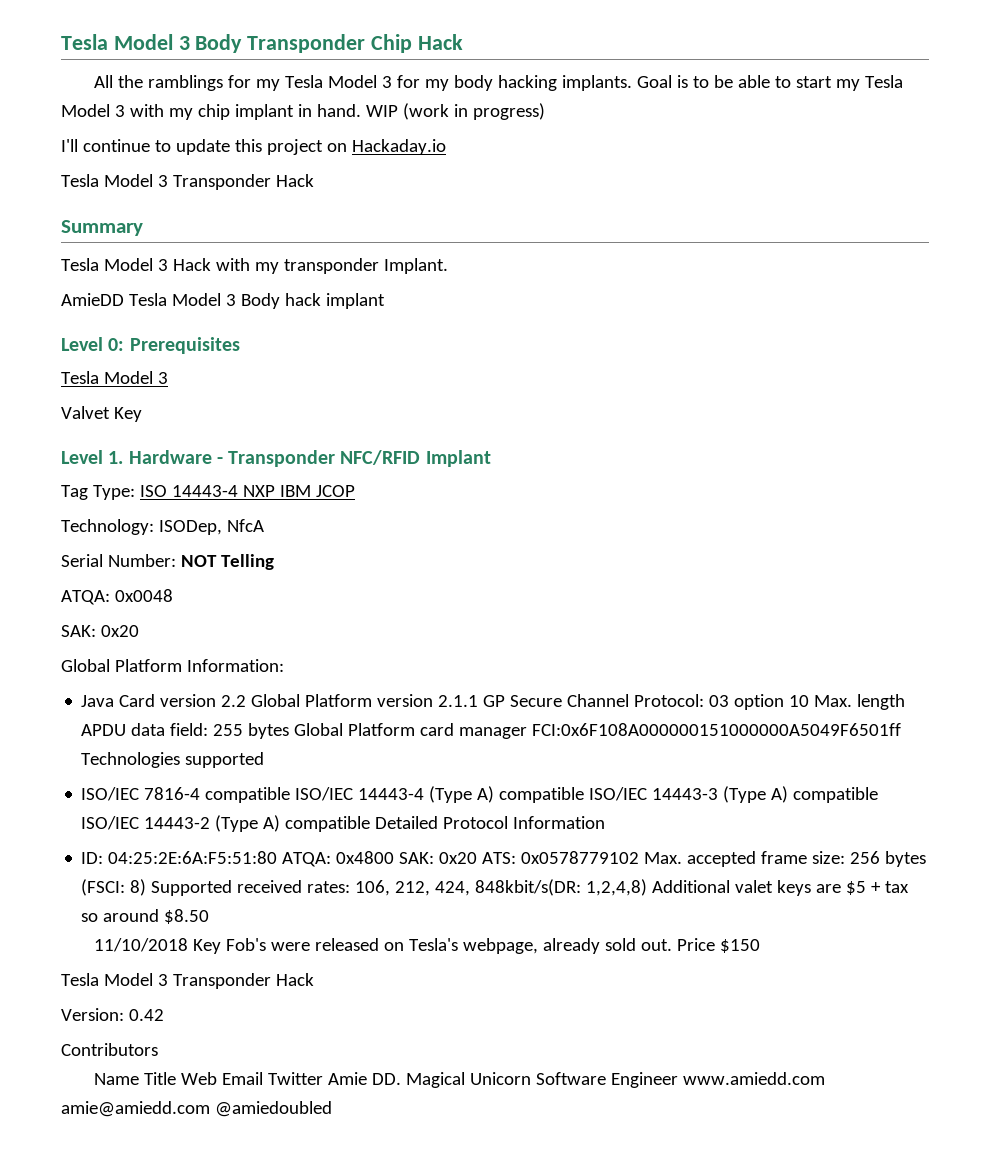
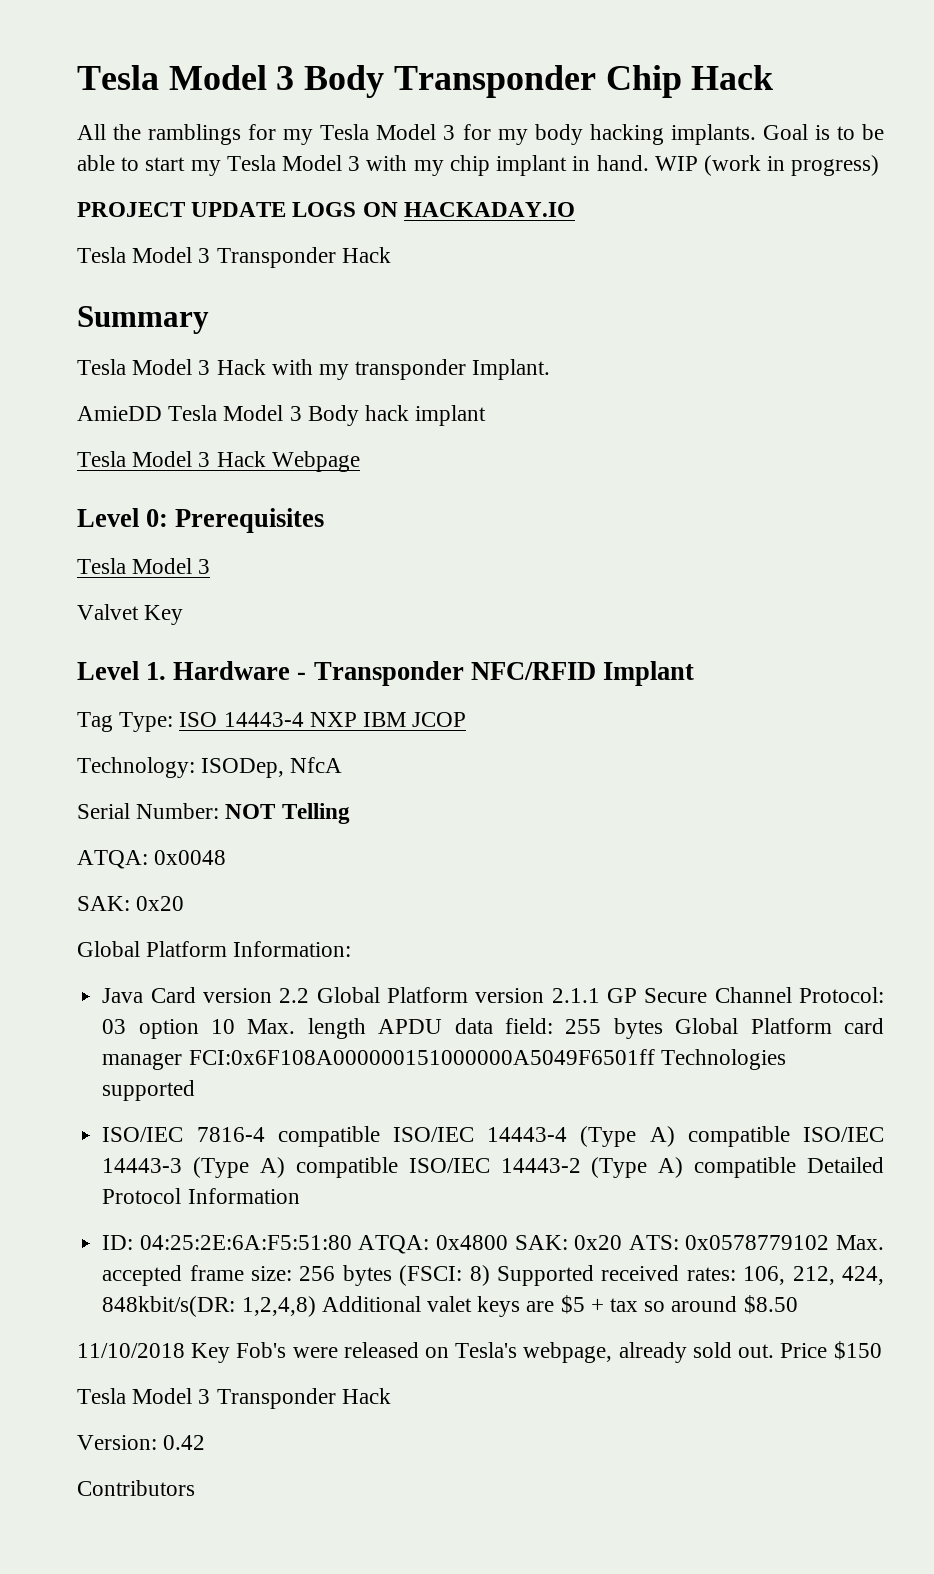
[61,139,446,155] I'll continue to update this project on Hackaday.io -> [77,202,575,217] PROJECT UPDATE LOGS ON HACKADAY.IO
(385, 301) none -> [77,451,360,472] // Tesla Model 3 Hack Webpage
[93,1072,825,1088] [61,1101,332,1117] // Name Title Web Email Twitter Amie DD. Magical Unicorn Software Engineer www.amiedd.com amie@amiedd.com @amiedoubled -> (195, 1488) none

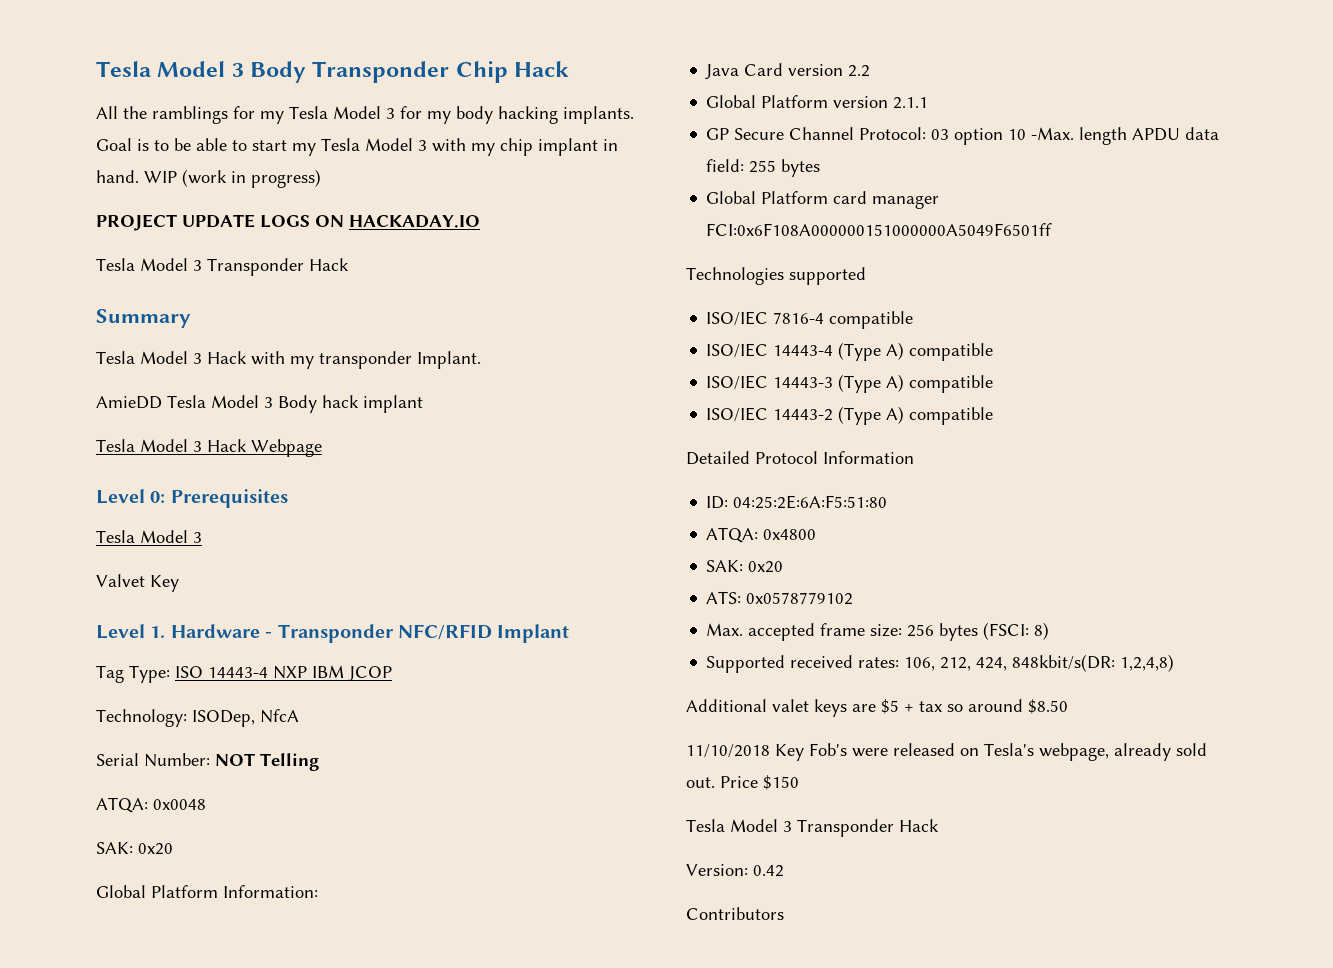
(310, 995) none -> (871, 71) //
(600, 995) none -> (929, 103) //
[247,1019,296,1034] Max. -> [1031,127,1075,140] -Max.
(663, 1028) none -> (821, 168) //
(655, 1057) none -> (1053, 229) //
(380, 1136) none -> (914, 320) //
(790, 1136) none -> (994, 352) //
(398, 1167) none -> (994, 384) //
(797, 1167) none -> (994, 416) //
(352, 1242) none -> (888, 502) //
[514,1235,623,1250] SAK: 0x20 -> [706,560,784,573] // SAK: 0x20 //
(830, 1242) none -> (854, 598) //
(490, 1275) none -> (1050, 631) //
(316, 1306) none -> (1175, 663) //

